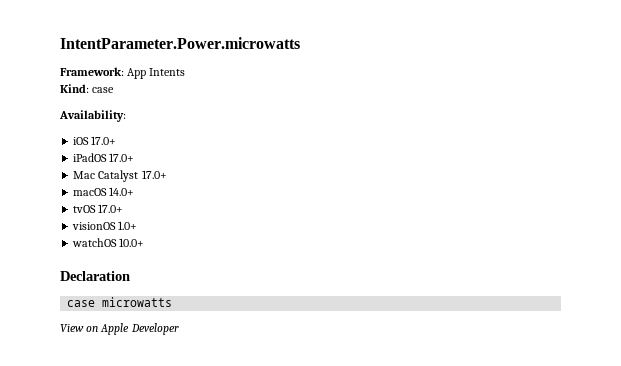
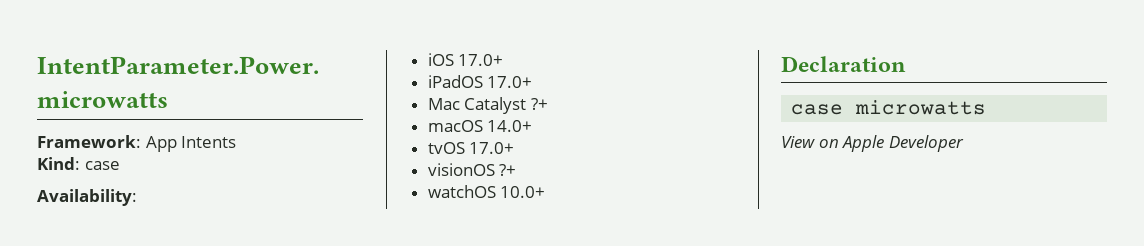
[141,170,167,179] 17.0+ -> [530,98,548,110] ?+
[118,221,138,230] 1.0+ -> [499,164,517,176] ?+

